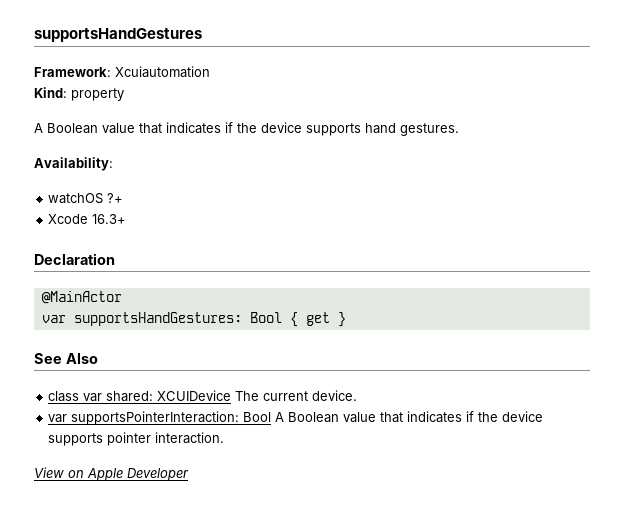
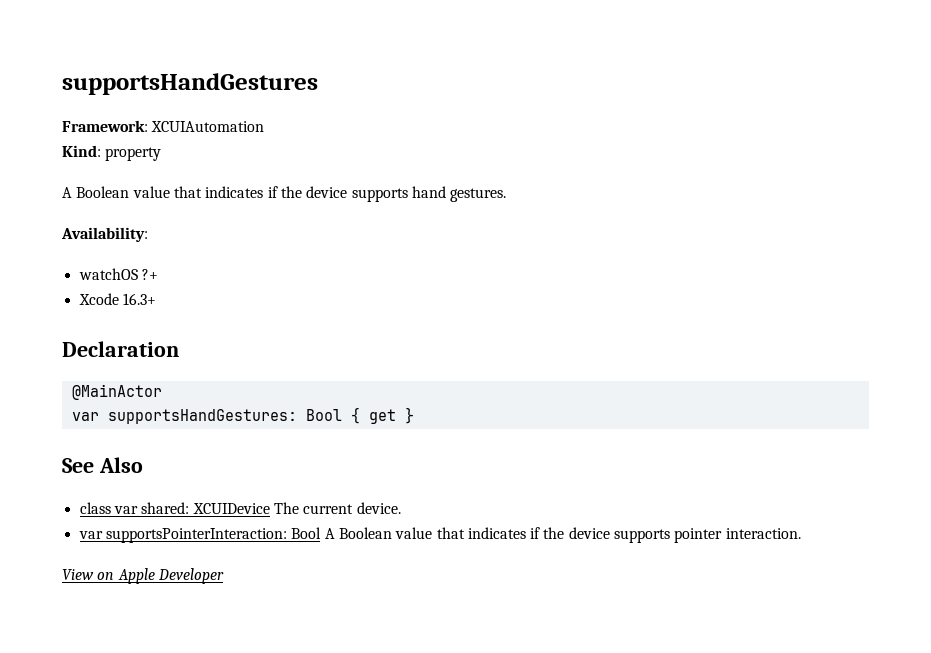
[115,66,210,78] Xcuiautomation -> [151,121,265,132] XCUIAutomation

